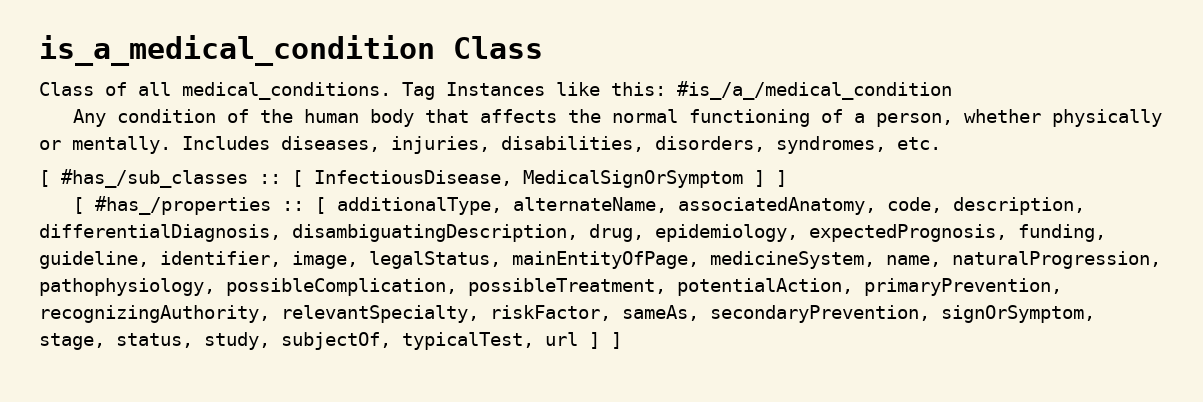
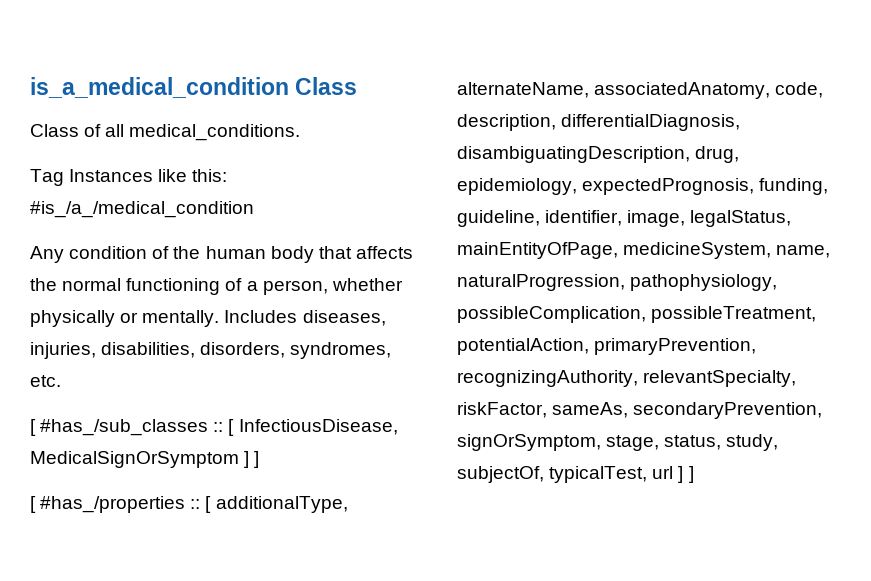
(391, 91) none -> (301, 132) //

